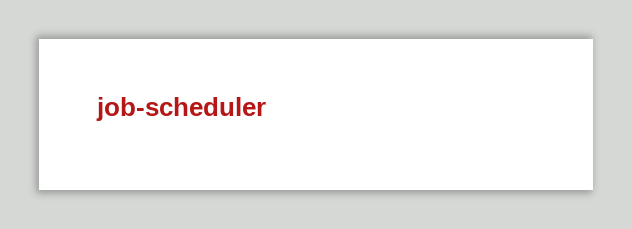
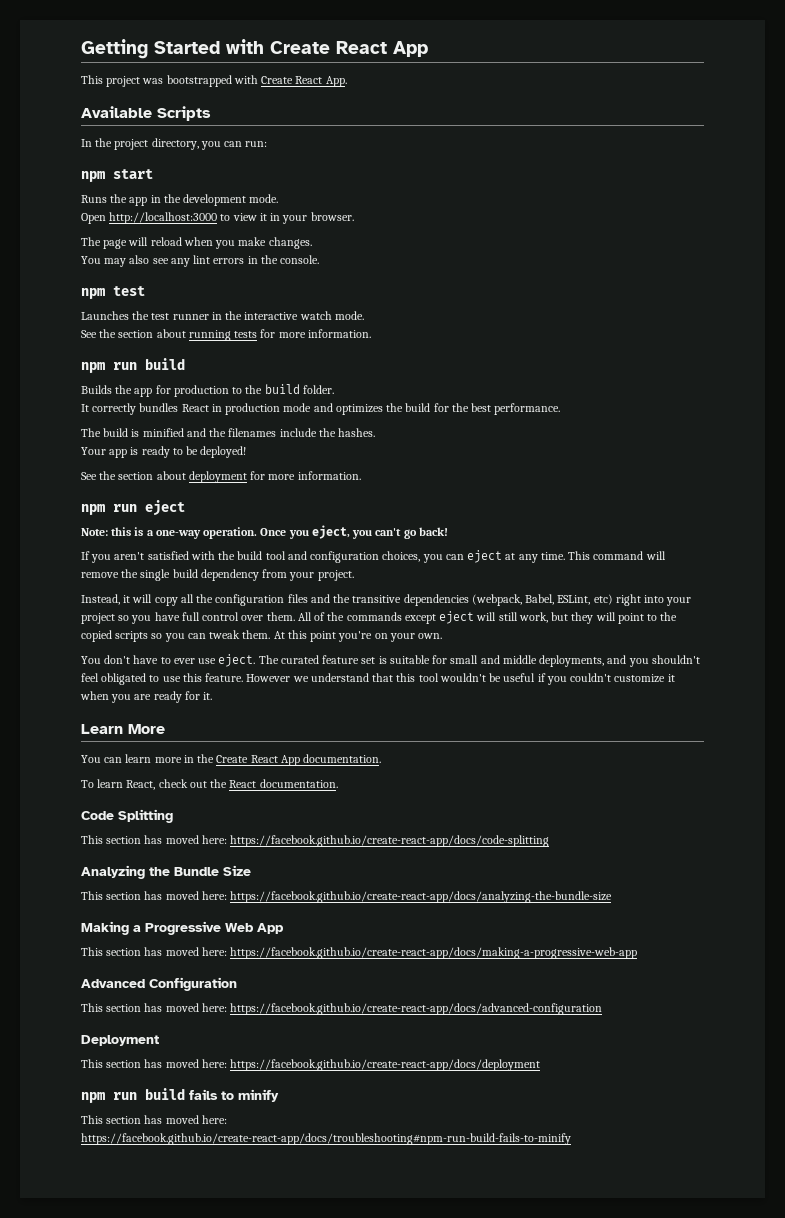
[96,97,266,121] job-scheduler -> [81,39,428,59] [81,75,347,87] [81,106,211,121] [81,138,268,150] [81,169,153,182] [81,194,279,206] [81,212,354,224] [81,237,312,249] [81,255,320,267] [81,286,145,299] [81,311,364,320] [81,329,371,341] [81,358,185,373] [81,384,334,397] [81,403,561,415] [81,428,376,437] [81,446,247,458] [81,471,361,483] [81,500,185,516] [81,525,448,539] [81,550,666,563] [81,569,354,581] [81,594,692,606] [81,611,678,624] [81,630,443,642] [81,654,700,667] [81,673,675,685] [80,691,213,703] [81,724,165,734] [81,754,382,766] [81,779,338,790] [81,809,173,823] [81,835,550,847] [81,865,251,879] [81,891,613,903] [81,921,284,935] [81,947,638,959] [81,977,237,991] [81,1003,603,1015] [81,1035,159,1046] [81,1059,541,1071] [81,1088,279,1103] [81,1115,227,1124] [81,1133,571,1145] Getting Started with Create React App // This project was bootstrapped with Create React App. // Available Scripts // In the project directory, you can run: // npm start // Runs the app in the development mode. // Open http://localhost:3000 to view it in your browser. // The page will reload when you make changes. // You may also see any lint errors in the console. // npm test // Launches the test runner in the interactive watch mode. // See the section about running tests for more information. // npm run build // Builds the app for production to the build folder. // It correctly bundles React in production mode and optimizes the build for the best performance. // The build is minified and the filenames include the hashes. // Your app is ready to be deployed! // See the section about deployment for more information. // npm run eject // Note: this is a one-way operation. Once you eject, you can't go back! // If you aren't satisfied with the build tool and configuration choices, you can eject at any time. This command will remove the single build dependency from your project. // Instead, it will copy all the configuration files and the transitive dependencies (webpack, Babel, ESLint, etc) right into your project so you have full control over them. All of the commands except eject will still work, but they will point to the copied scripts so you can tweak them. At this point you're on your own. // You don't have to ever use eject. The curated feature set is suitable for small and middle deployments, and you shouldn't feel obligated to use this feature. However we understand that this tool wouldn't be useful if you couldn't customize it when you are ready for it. // Learn More // You can learn more in the Create React App documentation. // To learn React, check out the React documentation. // Code Splitting // This section has moved here: https://facebook.github.io/create-react-app/docs/code-splitting // Analyzing the Bundle Size // This section has moved here: https://facebook.github.io/create-react-app/docs/analyzing-the-bundle-size // Making a Progressive Web App // This section has moved here: https://facebook.github.io/create-react-app/docs/making-a-progressive-web-app // Advanced Configuration // This section has moved here: https://facebook.github.io/create-react-app/docs/advanced-configuration // Deployment // This section has moved here: https://facebook.github.io/create-react-app/docs/deployment // npm run build fails to minify // This section has moved here: https://facebook.github.io/create-react-app/docs/troubleshooting#npm-run-build-fails-to-minify

